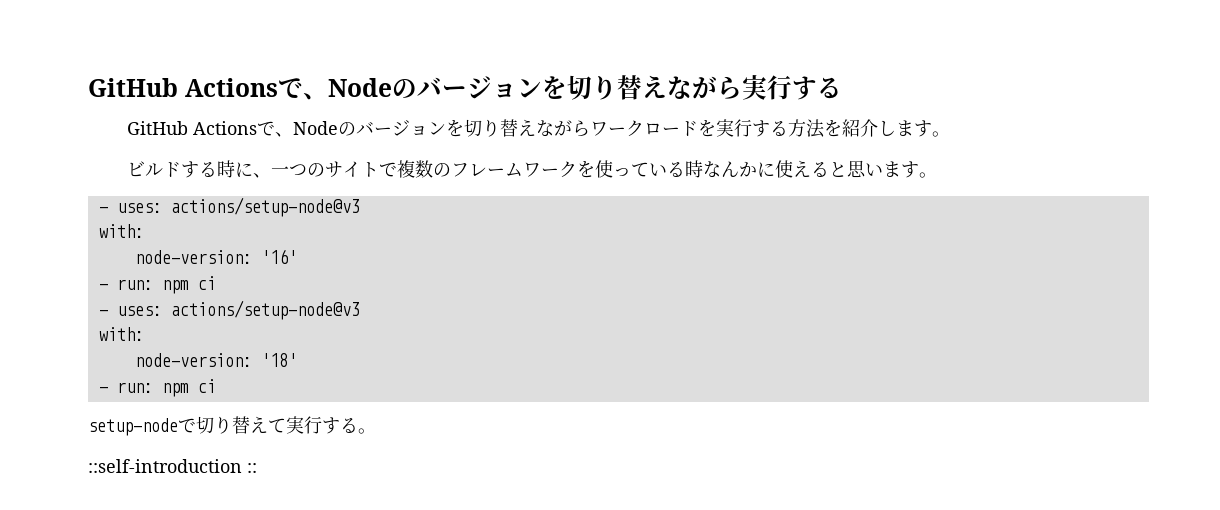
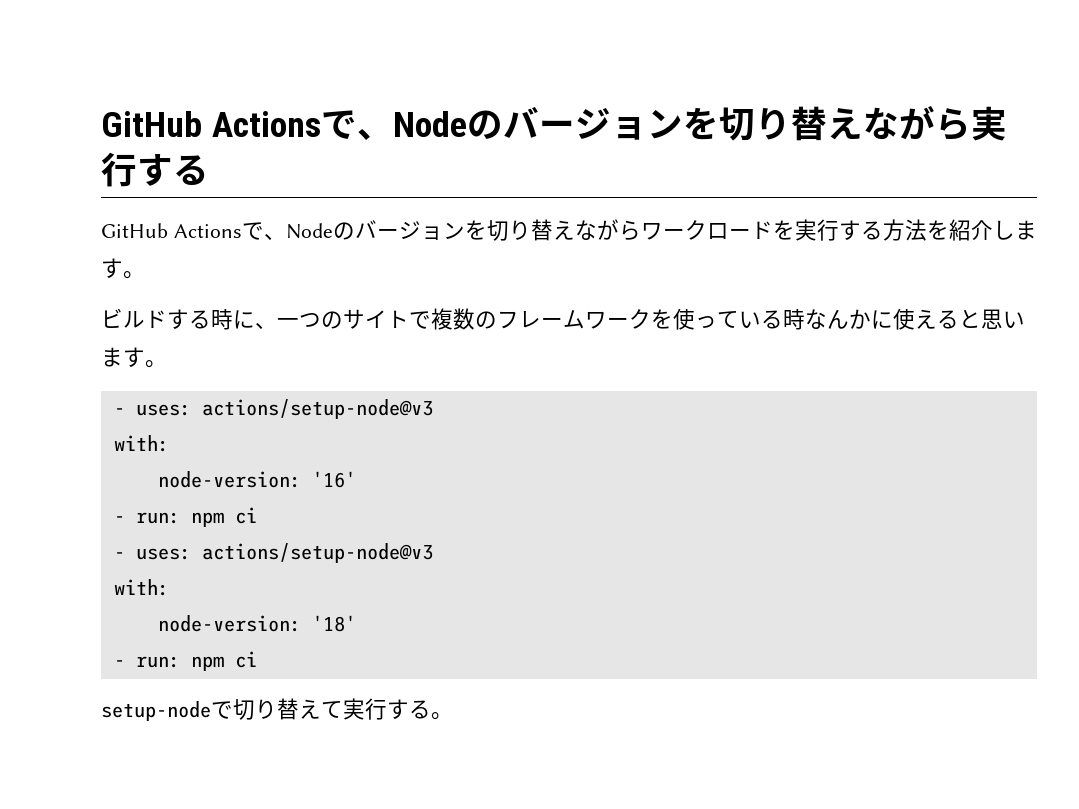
[88,459,257,473] // ::self-introduction :: -> (453, 716) none

